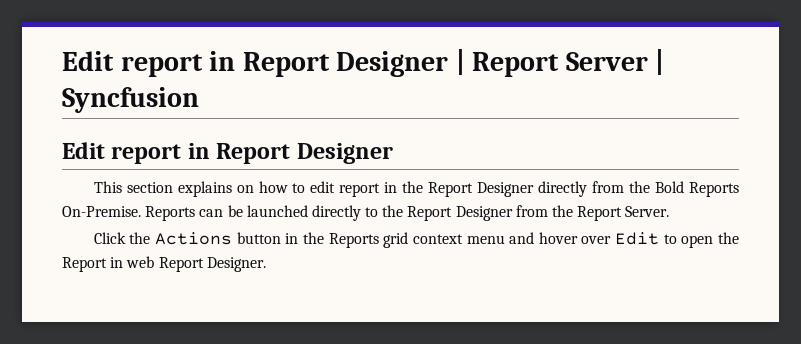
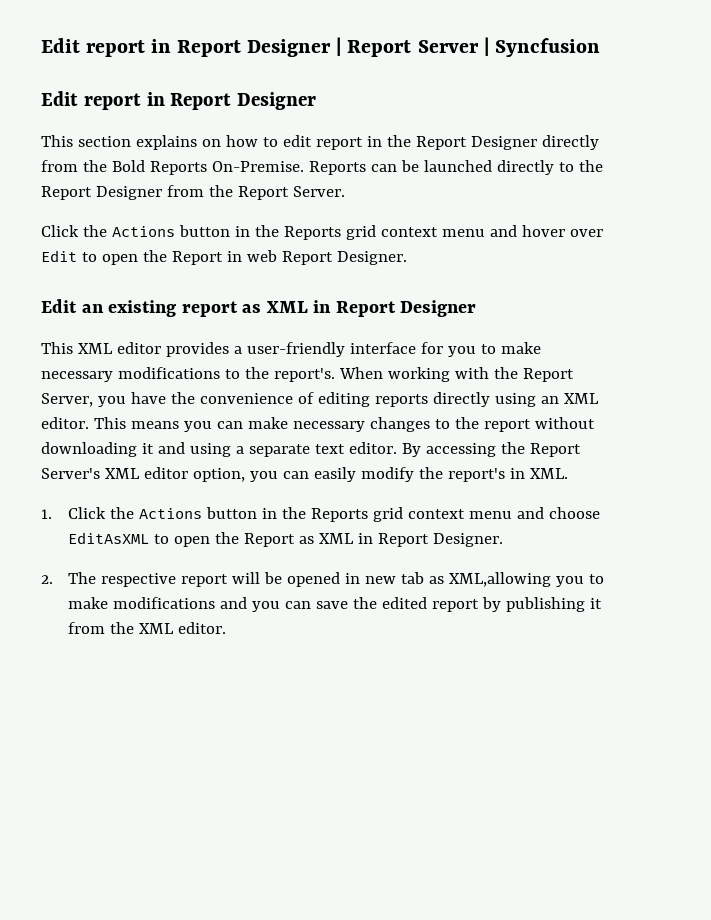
(266, 264) none -> [41,299,477,317] [41,342,541,357] [41,367,574,382] [41,392,599,407] [41,417,595,432] [41,442,581,457] [41,467,568,482] [41,507,601,522] [68,532,504,547] [41,572,605,587] [68,597,603,612] [68,622,227,634] // Edit an existing report as XML in Report Designer // This XML editor provides a user-friendly interface for you to make necessary modifications to the report's. When working with the Report Server, you have the convenience of editing reports directly using an XML editor. This means you can make necessary changes to the report without downloading it and using a separate text editor. By accessing the Report Server's XML editor option, you can easily modify the report's in XML. // 1. Click the Actions button in the Reports grid context menu and choose EditAsXML to open the Report as XML in Report Designer. // 2. The respective report will be opened in new tab as XML,allowing you to make modifications and you can save the edited report by publishing it from the XML editor.

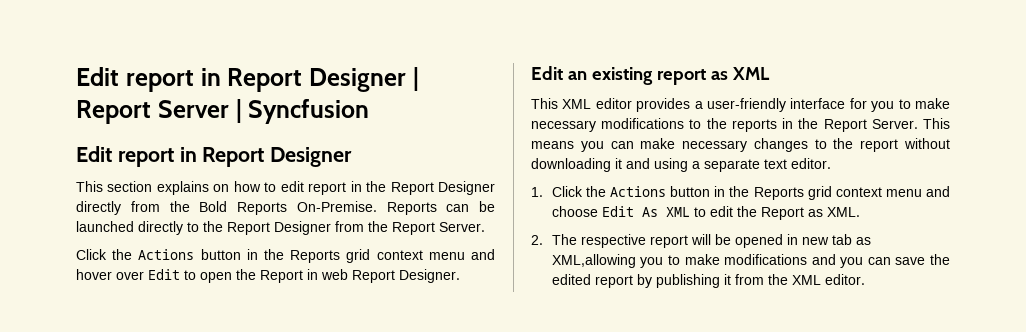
[313,300,477,317] in Report Designer -> (770, 73) none
[273,367,574,382] [41,392,599,407] [41,417,89,429] report's. When working with the Report Server, you have the convenience of editing reports directly using an XML editor. -> [731,118,918,132] reports in the Report Server.
[401,442,581,457] [41,467,568,482] By accessing the Report Server's XML editor option, you can easily modify the report's in XML. -> (831, 163) none
[68,532,504,547] EditAsXML to open the Report as XML in Report Designer. -> [601,206,860,220] Edit As XML to edit the Report as XML.

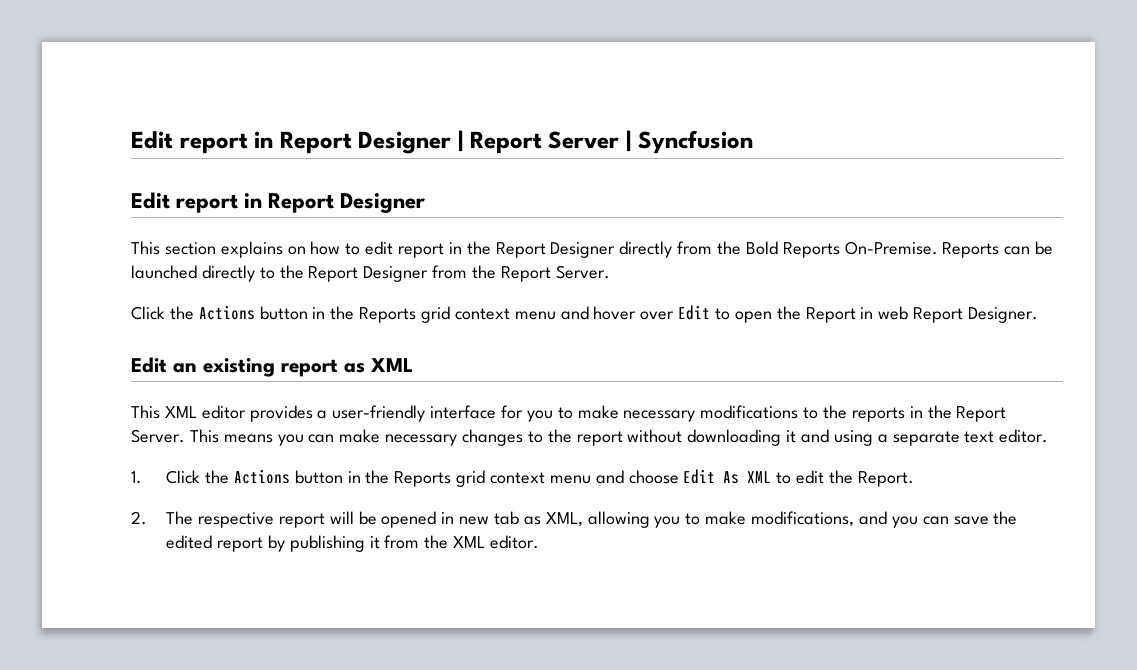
[760,207,860,220] Report as XML. -> [857,471,914,487] Report.
[551,254,808,268] XML,allowing you to make modifications -> [545,511,855,528] XML, allowing you to make modifications,

